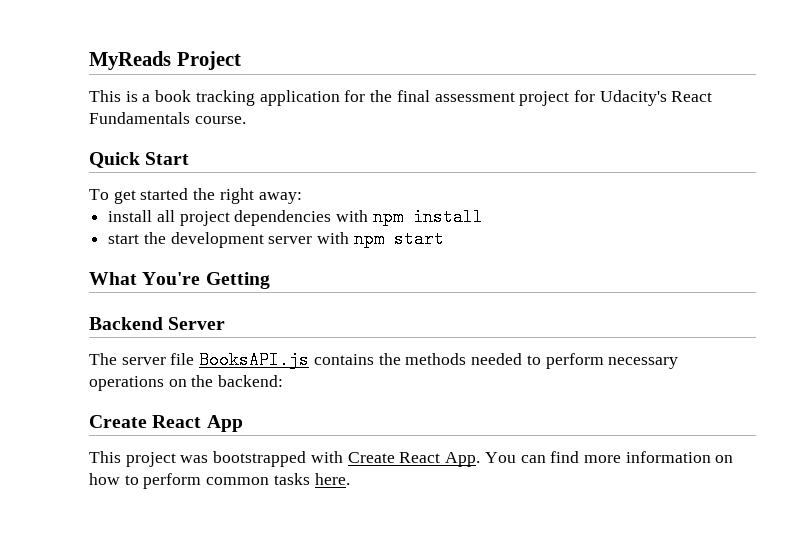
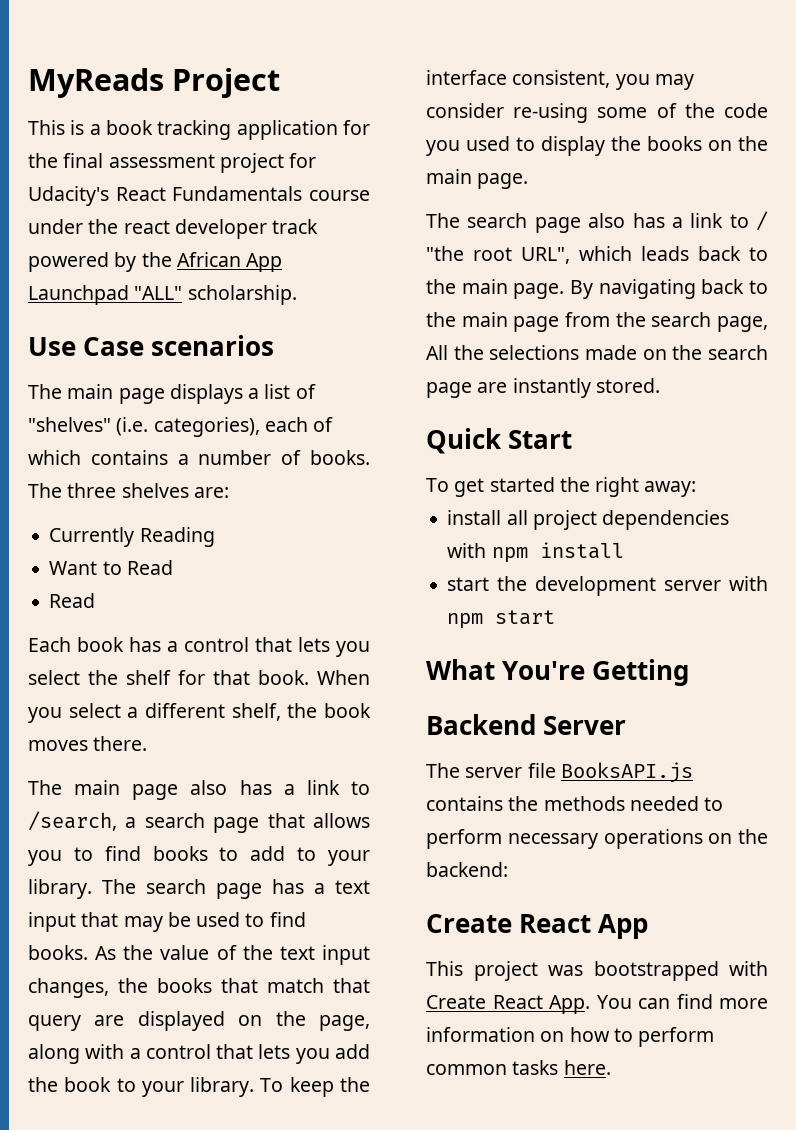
[194,116,246,124] course. -> [309,190,371,201] [28,219,319,239] [28,252,283,272] [28,285,297,305] [28,335,275,356] [28,384,316,404] [28,417,334,437] [28,450,371,465] [28,483,229,498] [49,527,215,547] [49,560,173,575] [49,593,96,608] [28,637,370,657] [28,670,370,685] [28,703,371,723] [28,736,148,751] [28,780,370,800] [28,811,370,833] [28,846,370,866] [28,879,370,899] [28,912,306,932] [28,945,370,965] [28,978,370,998] [28,1011,370,1031] [28,1044,370,1064] [28,1077,370,1097] [426,70,694,90] [426,103,768,123] [426,136,768,156] [426,169,529,189] [426,211,768,233] [426,246,768,264] [426,279,768,299] [426,312,768,332] [426,345,768,360] [426,378,660,398] course under the react developer track powered by the African App Launchpad "ALL" scholarship. // Use Case scenarios // The main page displays a list of "shelves" (i.e. categories), each of which contains a number of books. The three shelves are: // Currently Reading // Want to Read // Read // Each book has a control that lets you select the shelf for that book. When you select a different shelf, the book moves there. // The main page also has a link to /search, a search page that allows you to find books to add to your library. The search page has a text input that may be used to find books. As the value of the text input changes, the books that match that query are displayed on the page, along with a control that lets you add the book to your library. To keep the interface consistent, you may consider re-using some of the code you used to display the books on the main page. // The search page also has a link to / "the root URL", which leads back to the main page. By navigating back to the main page from the search page, All the selections made on the search page are instantly stored.

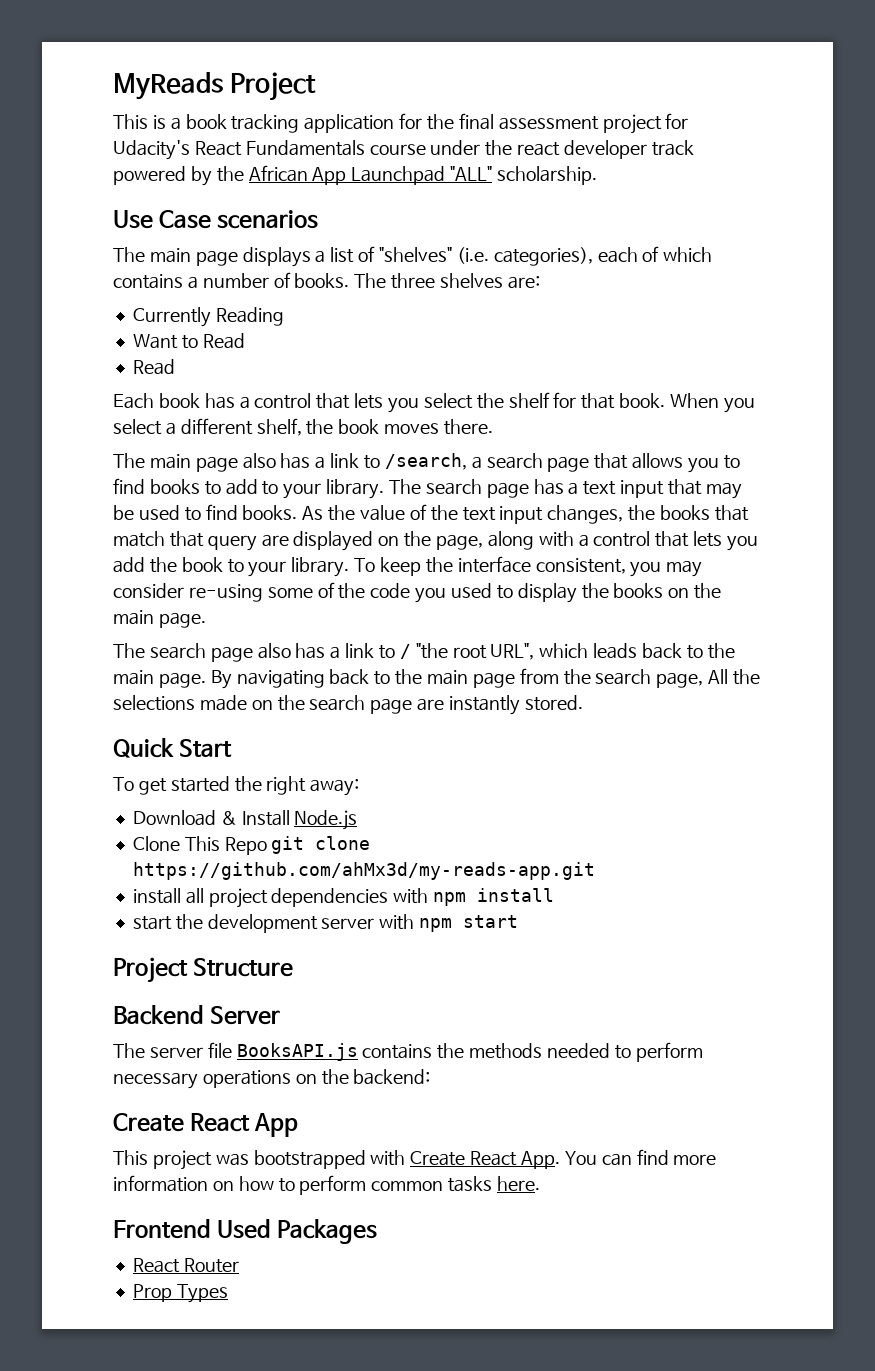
(697, 489) none -> [132,810,358,830] [132,836,371,855] [132,862,595,880] // Download & Install Node.js // Clone This Repo git clone https://github.com/ahMx3d/my-reads-app.git
[426,659,690,686] What You're Getting -> [113,957,294,983] Project Structure
(611, 1067) none -> [113,1219,378,1244] [132,1258,239,1273] [132,1284,228,1303] // Frontend Used Packages // React Router // Prop Types

